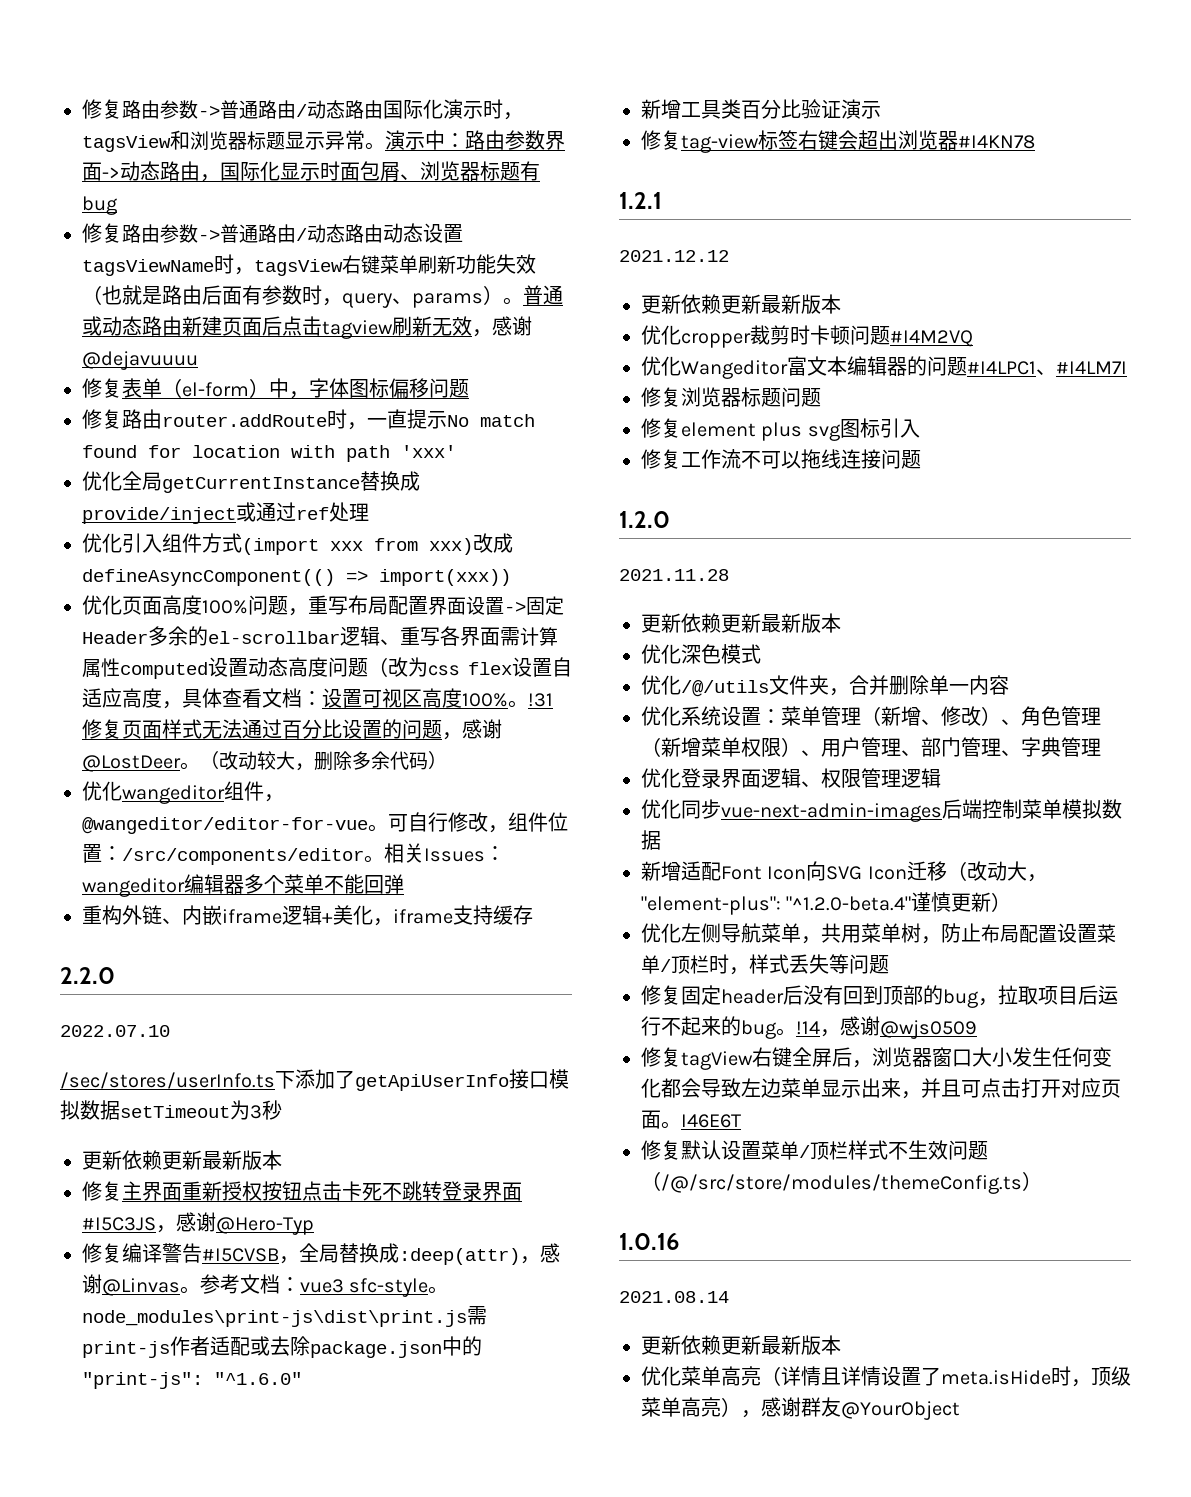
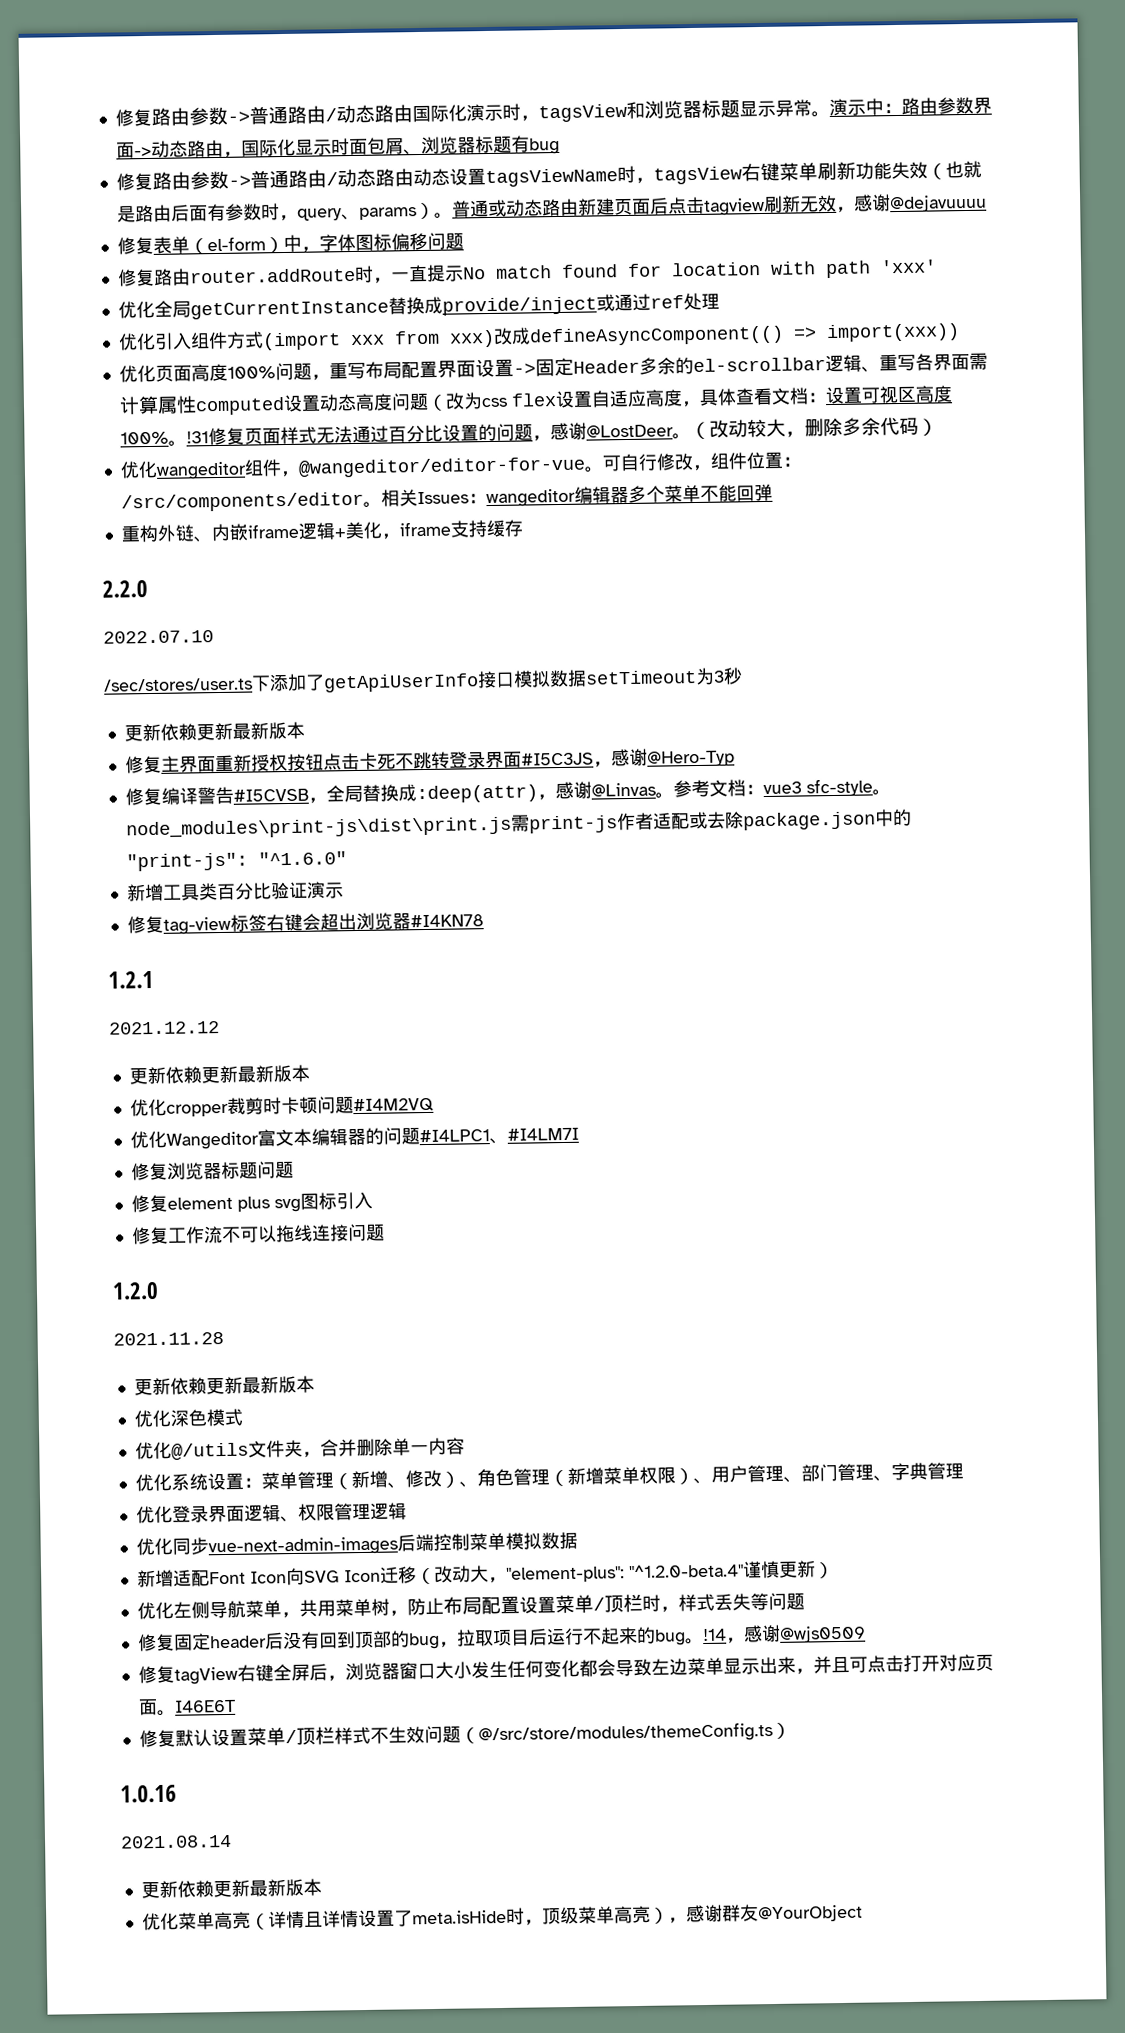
[60,1072,275,1089] /sec/stores/userInfo.ts -> [104,677,253,692] /sec/stores/user.ts
[681,680,769,697] /@/utils -> [170,1442,249,1461] @/utils
[661,1174,1022,1194] /@/src/store/modules/themeConfig.ts -> [477,1721,773,1745] @/src/store/modules/themeConfig.ts

